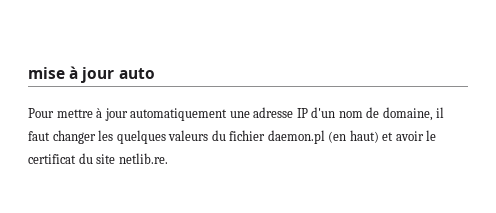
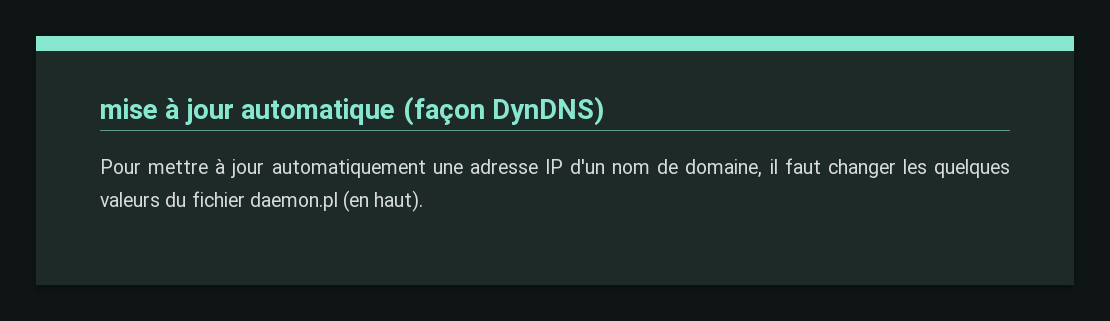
[118,68,155,79] auto -> [241,96,605,126] automatique (façon DynDNS)
[349,130,437,143] [28,153,168,164] haut) et avoir le certificat du site netlib.re. -> [374,190,424,212] haut).

